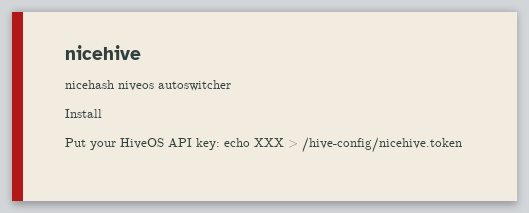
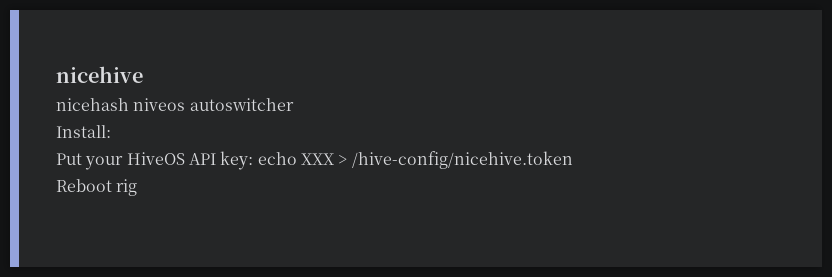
[65,109,102,118] Install -> [56,125,111,138] Install:
(462, 145) none -> [56,179,138,196] // Reboot rig

